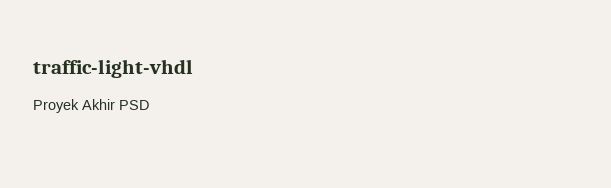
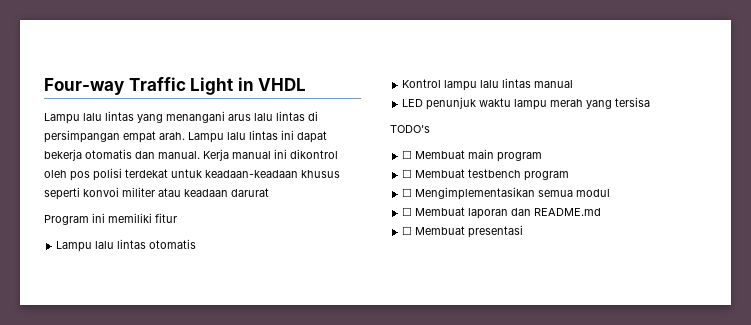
[33,59,193,78] [33,99,149,113] traffic-light-vhdl // Proyek Akhir PSD -> [44,77,307,95] [44,111,318,124] [44,130,327,143] [44,149,338,161] [44,168,340,181] [44,187,269,200] [44,213,177,225] [56,239,197,252] [402,78,574,91] [402,97,651,110] [390,125,430,133] [402,149,543,162] [402,169,570,181] [402,187,611,200] [402,207,602,219] [402,225,524,238] Four-way Traffic Light in VHDL // Lampu lalu lintas yang menangani arus lalu lintas di persimpangan empat arah. Lampu lalu lintas ini dapat bekerja otomatis dan manual. Kerja manual ini dikontrol oleh pos polisi terdekat untuk keadaan-keadaan khusus seperti konvoi militer atau keadaan darurat // Program ini memiliki fitur // Lampu lalu lintas otomatis // Kontrol lampu lalu lintas manual // LED penunjuk waktu lampu merah yang tersisa // TODO's // ☐ Membuat main program // ☐ Membuat testbench program // ☐ Mengimplementasikan semua modul // ☐ Membuat laporan dan README.md // ☐ Membuat presentasi

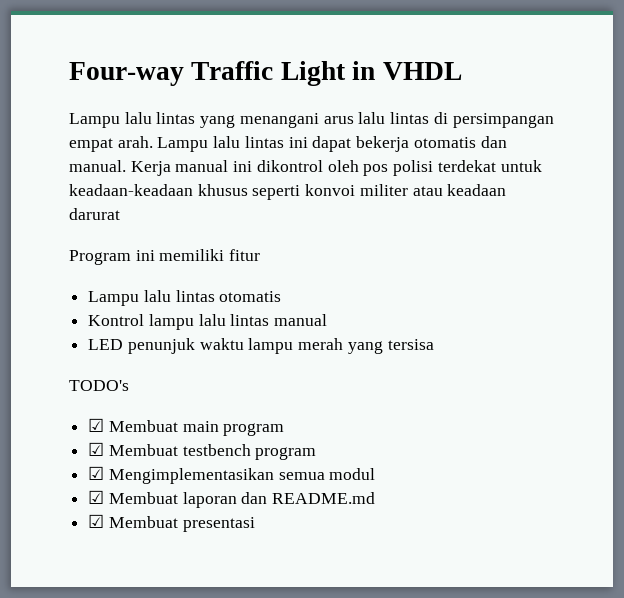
[402,150,413,159] ☐ -> [88,418,105,432] ☑
[402,169,413,178] ☐ -> [88,442,105,456] ☑
[402,188,413,197] ☐ -> [88,466,105,480] ☑
[402,207,413,216] ☐ -> [88,490,105,504] ☑
[402,226,413,235] ☐ -> [88,514,105,528] ☑

